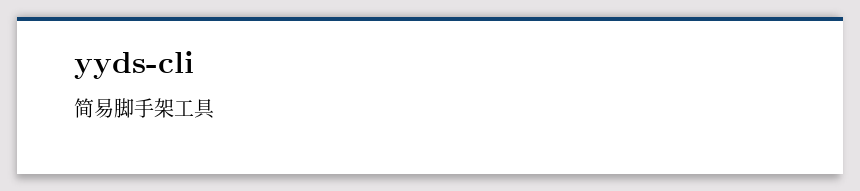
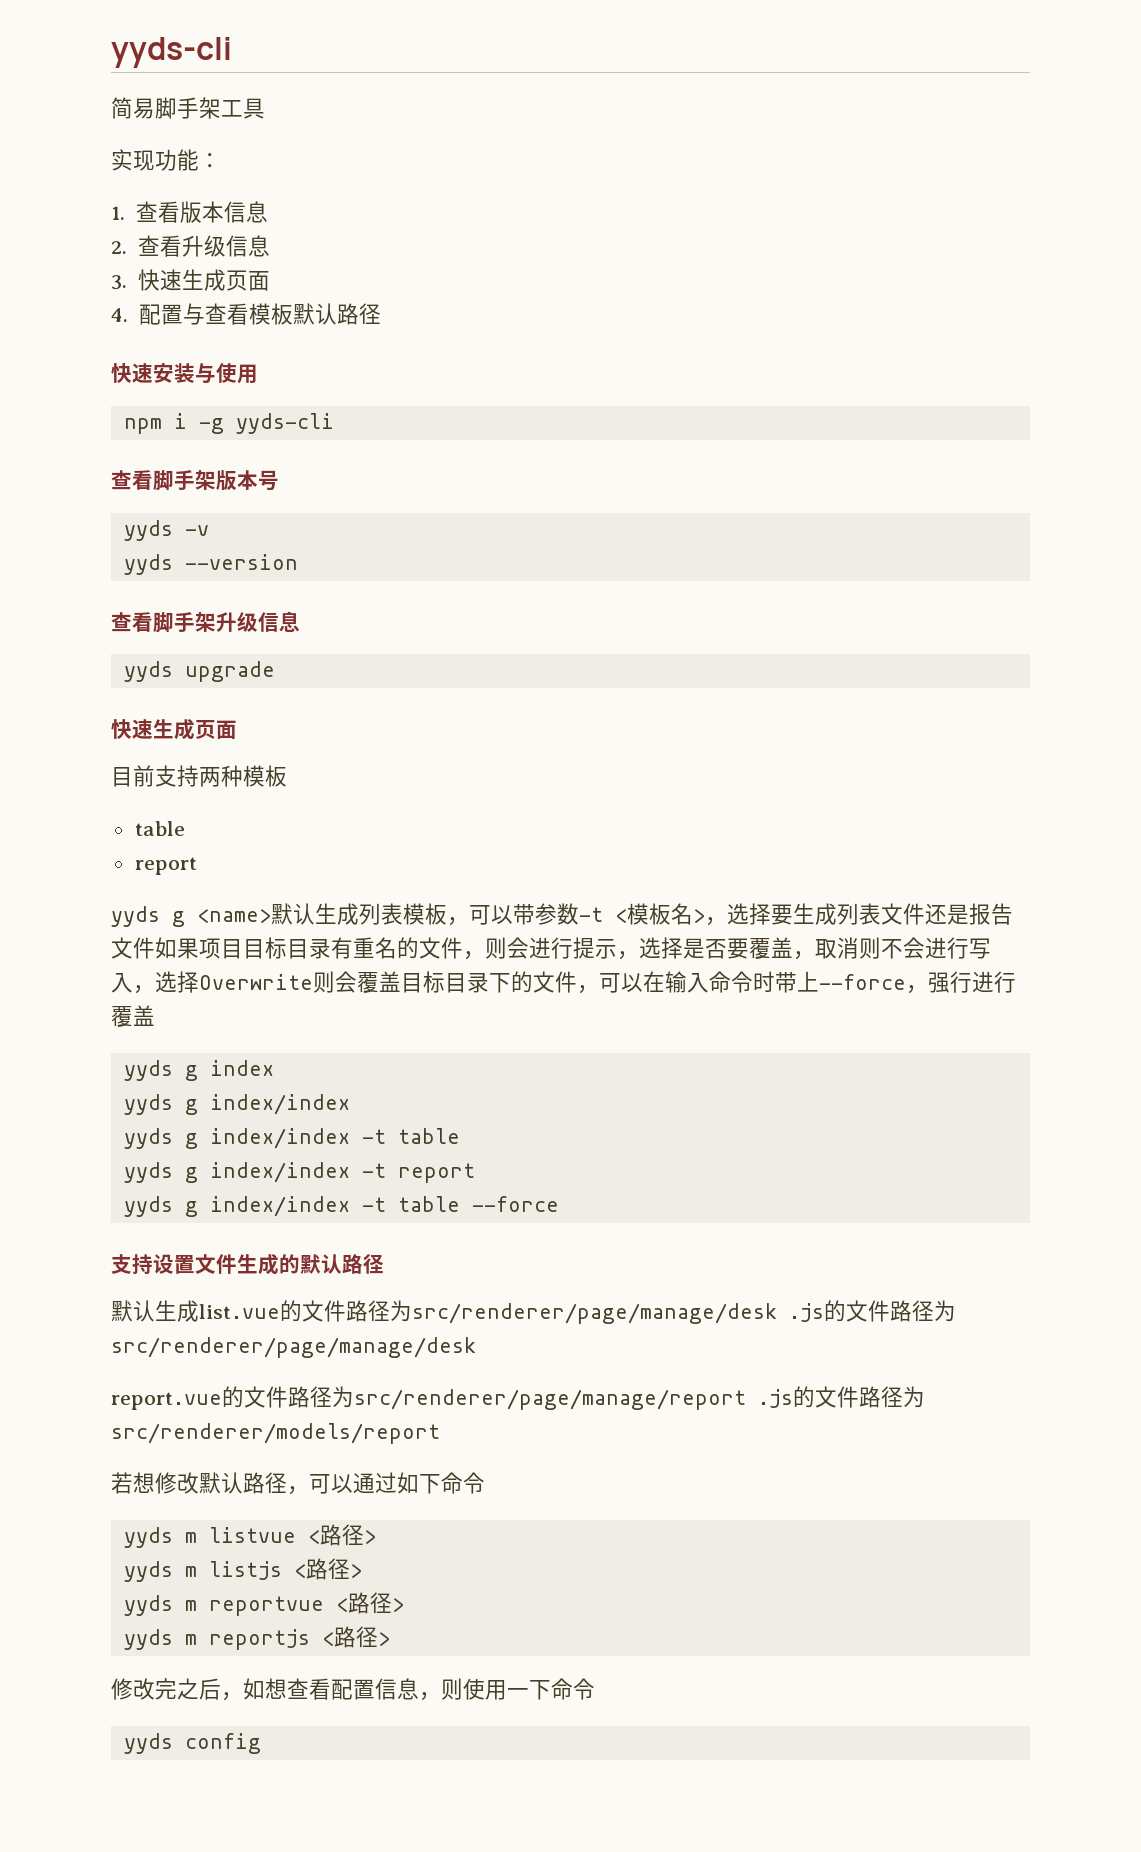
(215, 109) none -> [111,149,221,171] [111,201,269,223] [111,235,270,257] [111,269,270,291] [111,303,381,325] [111,363,258,384] [123,413,334,434] [111,470,279,491] [123,520,209,541] [123,554,298,575] [111,611,300,633] [123,661,275,682] [111,718,237,740] [111,765,287,787] [134,821,185,836] [134,857,197,875] [111,903,1013,927] [111,937,991,960] [111,971,1016,994] [111,1005,155,1027] [123,1060,274,1081] [123,1094,350,1115] [123,1128,460,1149] [123,1162,475,1183] [123,1196,559,1217] [111,1253,384,1275] [111,1300,956,1324] [111,1337,476,1358] [111,1386,925,1410] [111,1423,440,1444] [111,1472,485,1495] [123,1524,376,1548] [123,1558,362,1582] [123,1592,404,1616] [123,1626,390,1650] [111,1678,595,1701] [123,1733,261,1754] // 实现功能： // 1.查看版本信息 // 2.查看升级信息 // 3.快速生成页面 // 4.配置与查看模板默认路径 // 快速安装与使用 // npm i -g yyds-cli // 查看脚手架版本号 // yyds -v // yyds --version // 查看脚手架升级信息 // yyds upgrade // 快速生成页面 // 目前支持两种模板 // table // report // yyds g <name>默认生成列表模板，可以带参数-t <模板名>，选择要生成列表文件还是报告文件如果项目目标目录有重名的文件，则会进行提示，选择是否要覆盖，取消则不会进行写入，选择Overwrite则会覆盖目标目录下的文件，可以在输入命令时带上--force，强行进行覆盖 // yyds g index // yyds g index/index // yyds g index/index -t table // yyds g index/index -t report // yyds g index/index -t table --force // 支持设置文件生成的默认路径 // 默认生成list.vue的文件路径为src/renderer/page/manage/desk .js的文件路径为src/renderer/page/manage/desk // report.vue的文件路径为src/renderer/page/manage/report .js的文件路径为src/renderer/models/report // 若想修改默认路径，可以通过如下命令 // yyds m listvue <路径> // yyds m listjs <路径> // yyds m reportvue <路径> // yyds m reportjs <路径> // 修改完之后，如想查看配置信息，则使用一下命令 // yyds config

